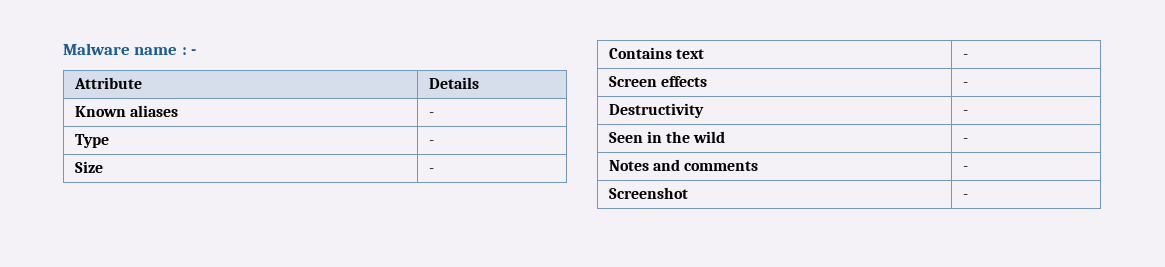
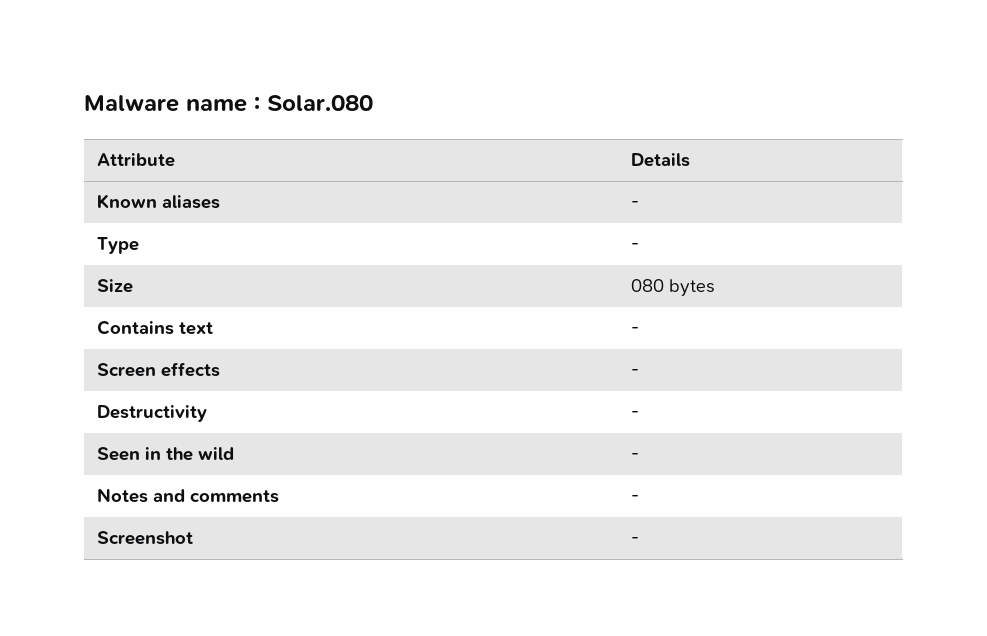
[191,49,197,55] - -> [267,95,373,111] Solar.080
[428,168,434,173] - -> [630,279,715,297] 080 bytes

